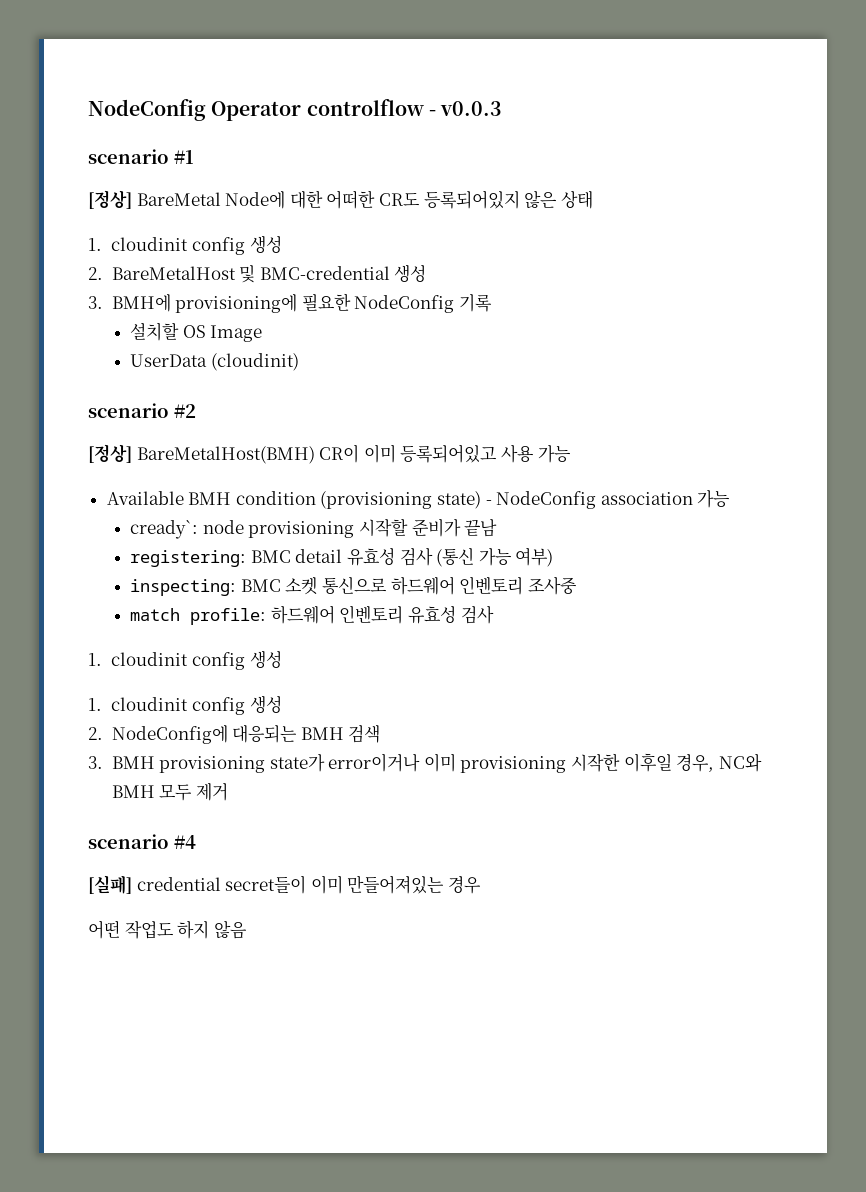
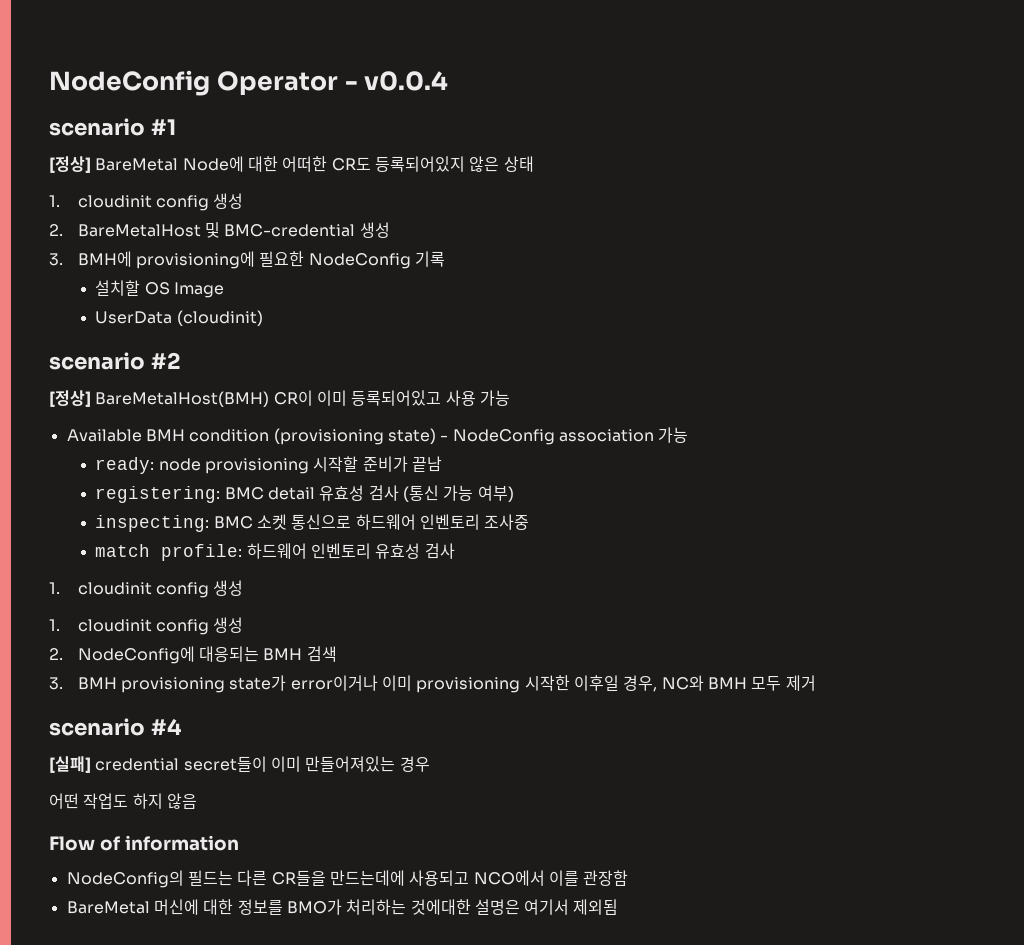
[306,99,503,116] controlflow - v0.0.3 -> [344,71,449,91] - v0.0.4
[130,520,199,539] cready`: -> [95,457,155,474] ready:
(247, 929) none -> [49,835,239,851] [66,870,629,888] [66,899,619,915] // Flow of information // NodeConfig의 필드는 다른 CR들을 만드는데에 사용되고 NCO에서 이를 관장함 // BareMetal 머신에 대한 정보를 BMO가 처리하는 것에대한 설명은 여기서 제외됨

